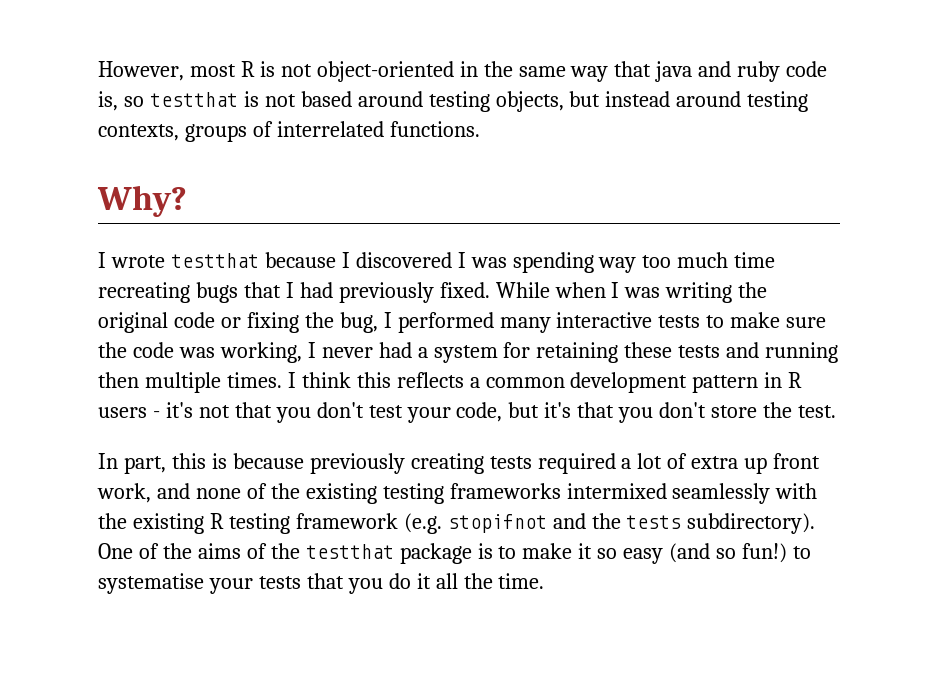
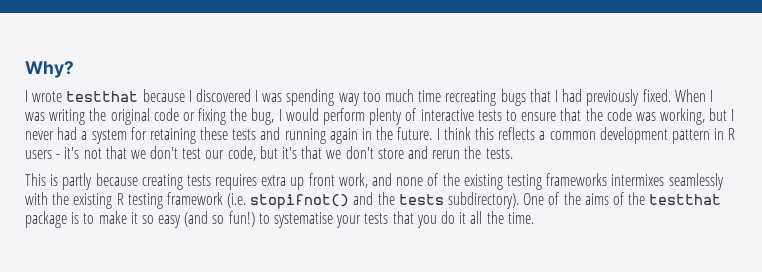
[98,61,828,82] [98,91,809,112] [98,121,480,142] However, most R is not object-oriented in the same way that java and ruby code is, so testthat is not based around testing objects, but instead around testing contexts, groups of interrelated functions. // -> (25, 69) none
[495,282,606,298] While when -> [674,89,706,102] When
[397,312,551,333] performed many -> [285,108,417,125] would perform plenty of
[730,312,827,328] make sure -> [521,108,582,121] ensure that
(302, 352) none -> [709,108,728,121] but
[98,372,282,393] then multiple times. -> [329,127,433,144] again in the future.
[275,407,311,423] you -> [130,150,146,159] we
[406,407,451,423] your -> [205,150,225,159] our
[618,407,654,423] you -> [326,150,342,159] we
[763,402,836,418] [98,453,688,474] the test. // In part, this is because previously creating tests required a lot of -> [407,146,513,159] [25,173,258,190] and rerun the tests. // This is partly because creating tests requires
[566,483,667,499] intermixed -> [611,174,665,186] intermixes
[403,513,547,534] (e.g. stopifnot -> [227,193,350,209] (i.e. stopifnot()

